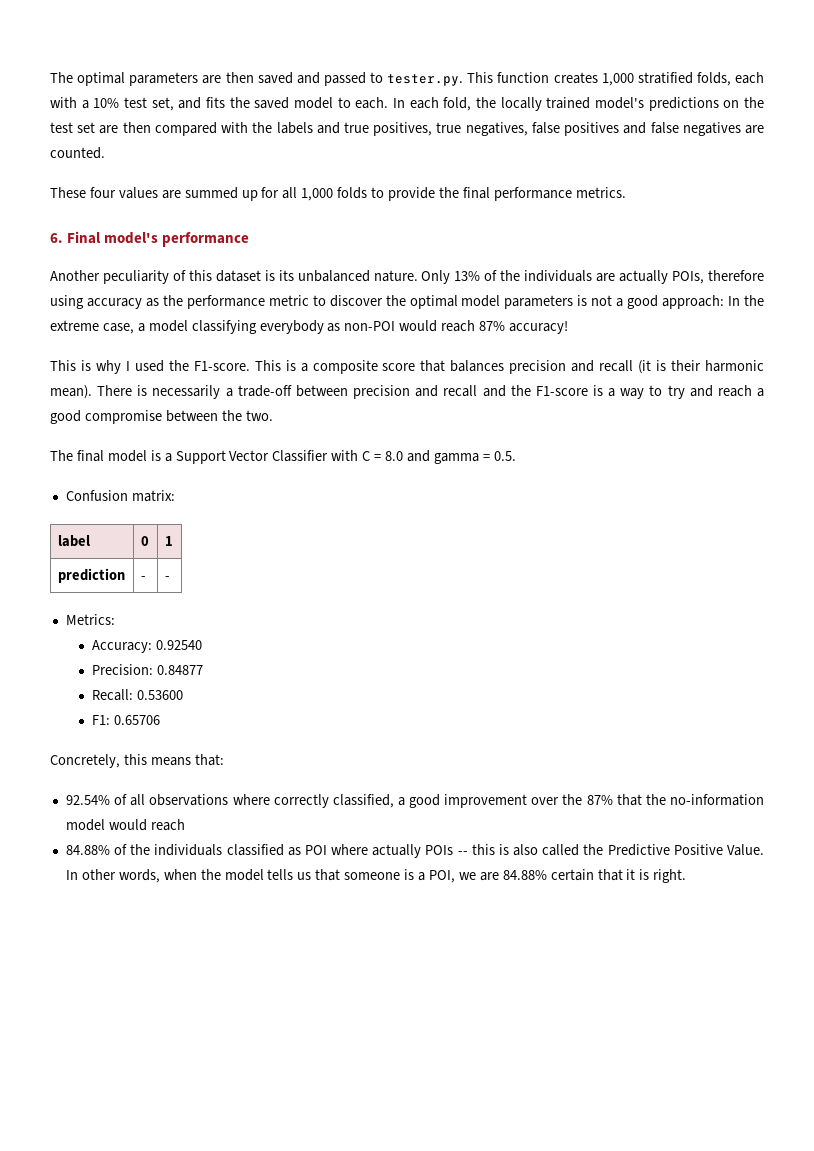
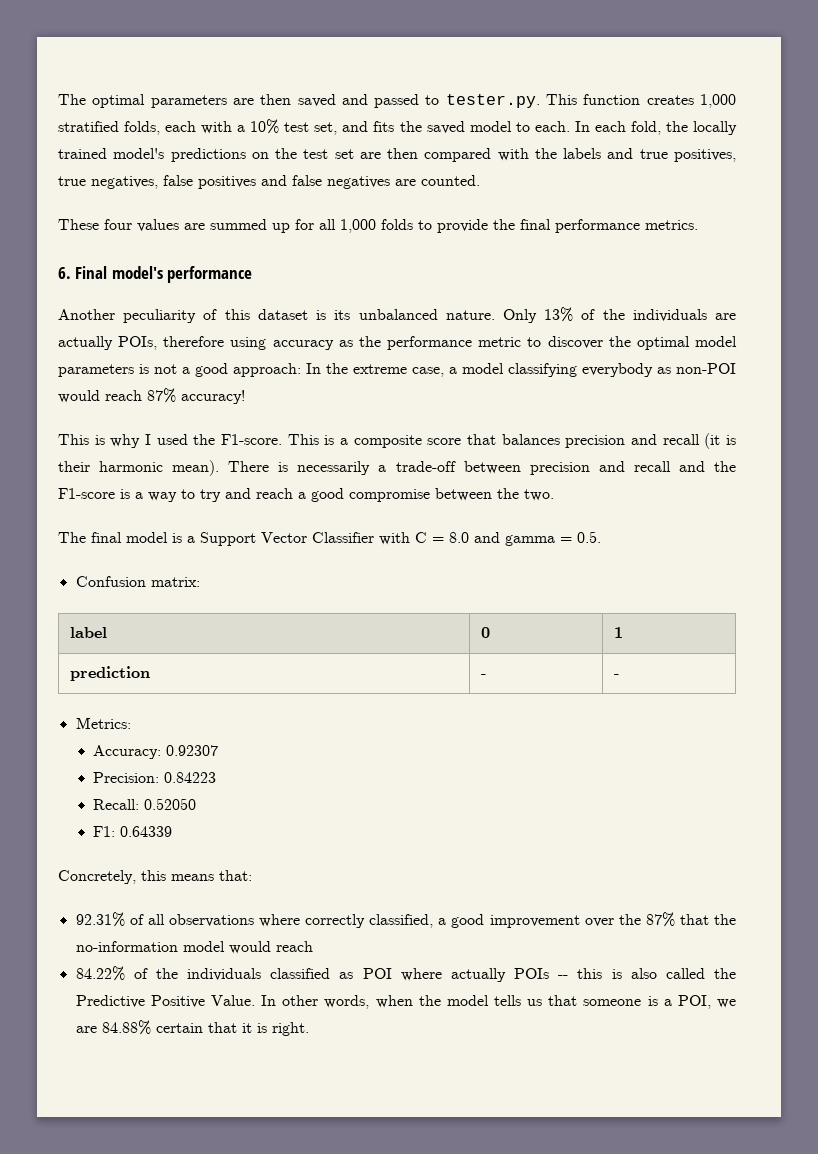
[155,640,202,650] 0.92540 -> [166,745,219,756] 0.92307
[156,665,203,675] 0.84877 -> [164,772,217,783] 0.84223
[136,690,183,700] 0.53600 -> [144,798,197,810] 0.52050
[113,715,160,725] 0.65706 -> [120,826,173,837] 0.64339
[65,795,110,805] 92.54% -> [75,912,125,927] 92.31%
[65,845,110,855] 84.88% -> [75,966,125,981] 84.22%

